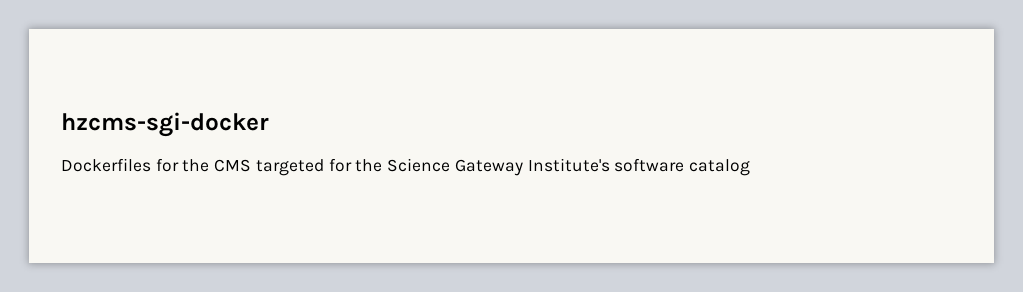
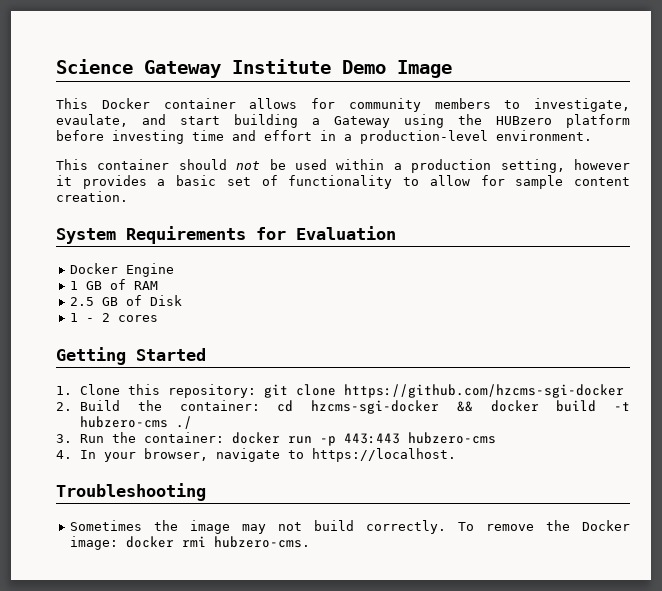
[61,112,269,137] [61,158,750,176] hzcms-sgi-docker // Dockerfiles for the CMS targeted for the Science Gateway Institute's software catalog -> [56,59,452,78] [56,98,630,112] [56,114,630,128] [56,130,592,144] [56,159,630,173] [56,175,630,189] [56,191,128,202] [56,226,396,244] [70,263,175,277] [70,279,159,290] [70,295,183,306] [70,313,159,322] [56,347,206,365] [56,384,625,398] [56,400,630,414] [80,416,193,429] [56,432,497,446] [56,448,457,462] [56,483,206,501] [70,520,631,534] [70,536,311,550] Science Gateway Institute Demo Image // This Docker container allows for community members to investigate, evaulate, and start building a Gateway using the HUBzero platform before investing time and effort in a production-level environment. // This container should not be used within a production setting, however it provides a basic set of functionality to allow for sample content creation. // System Requirements for Evaluation // Docker Engine // 1 GB of RAM // 2.5 GB of Disk // 1 - 2 cores // Getting Started // 1. Clone this repository: git clone https://github.com/hzcms-sgi-docker // 2. Build the container: cd hzcms-sgi-docker && docker build -t hubzero-cms ./ // 3. Run the container: docker run -p 443:443 hubzero-cms // 4. In your browser, navigate to https://localhost. // Troubleshooting // Sometimes the image may not build correctly. To remove the Docker image: docker rmi hubzero-cms.

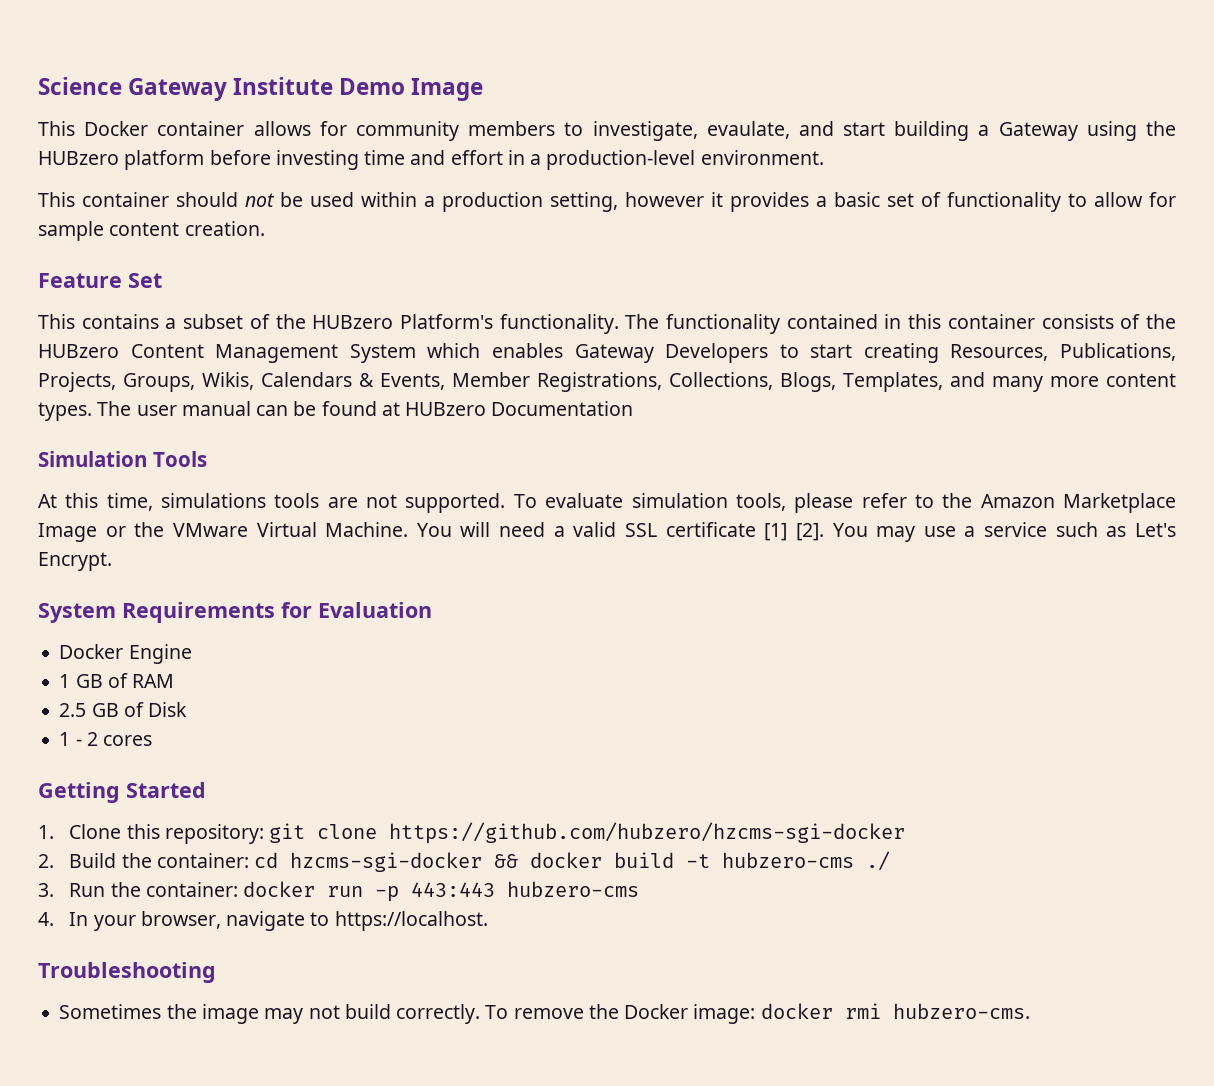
(128, 196) none -> [38,273,162,288] [38,314,1177,334] [38,343,1176,363] [38,372,1176,392] [38,401,634,421] [38,451,207,467] [38,493,1177,513] [38,522,1176,542] [38,552,112,571] // Feature Set // This contains a subset of the HUBzero Platform's functionality. The functionality contained in this container consists of the HUBzero Content Management System which enables Gateway Developers to start creating Resources, Publications, Projects, Groups, Wikis, Calendars & Events, Member Registrations, Collections, Blogs, Templates, and many more content types. The user manual can be found at HUBzero Documentation // Simulation Tools // At this time, simulations tools are not supported. To evaluate simulation tools, please refer to the Amazon Marketplace Image or the VMware Virtual Machine. You will need a valid SSL certificate [1] [2]. You may use a service such as Let's Encrypt.
[344,384,625,398] https://github.com/hzcms-sgi-docker -> [389,822,906,844] https://github.com/hubzero/hzcms-sgi-docker

